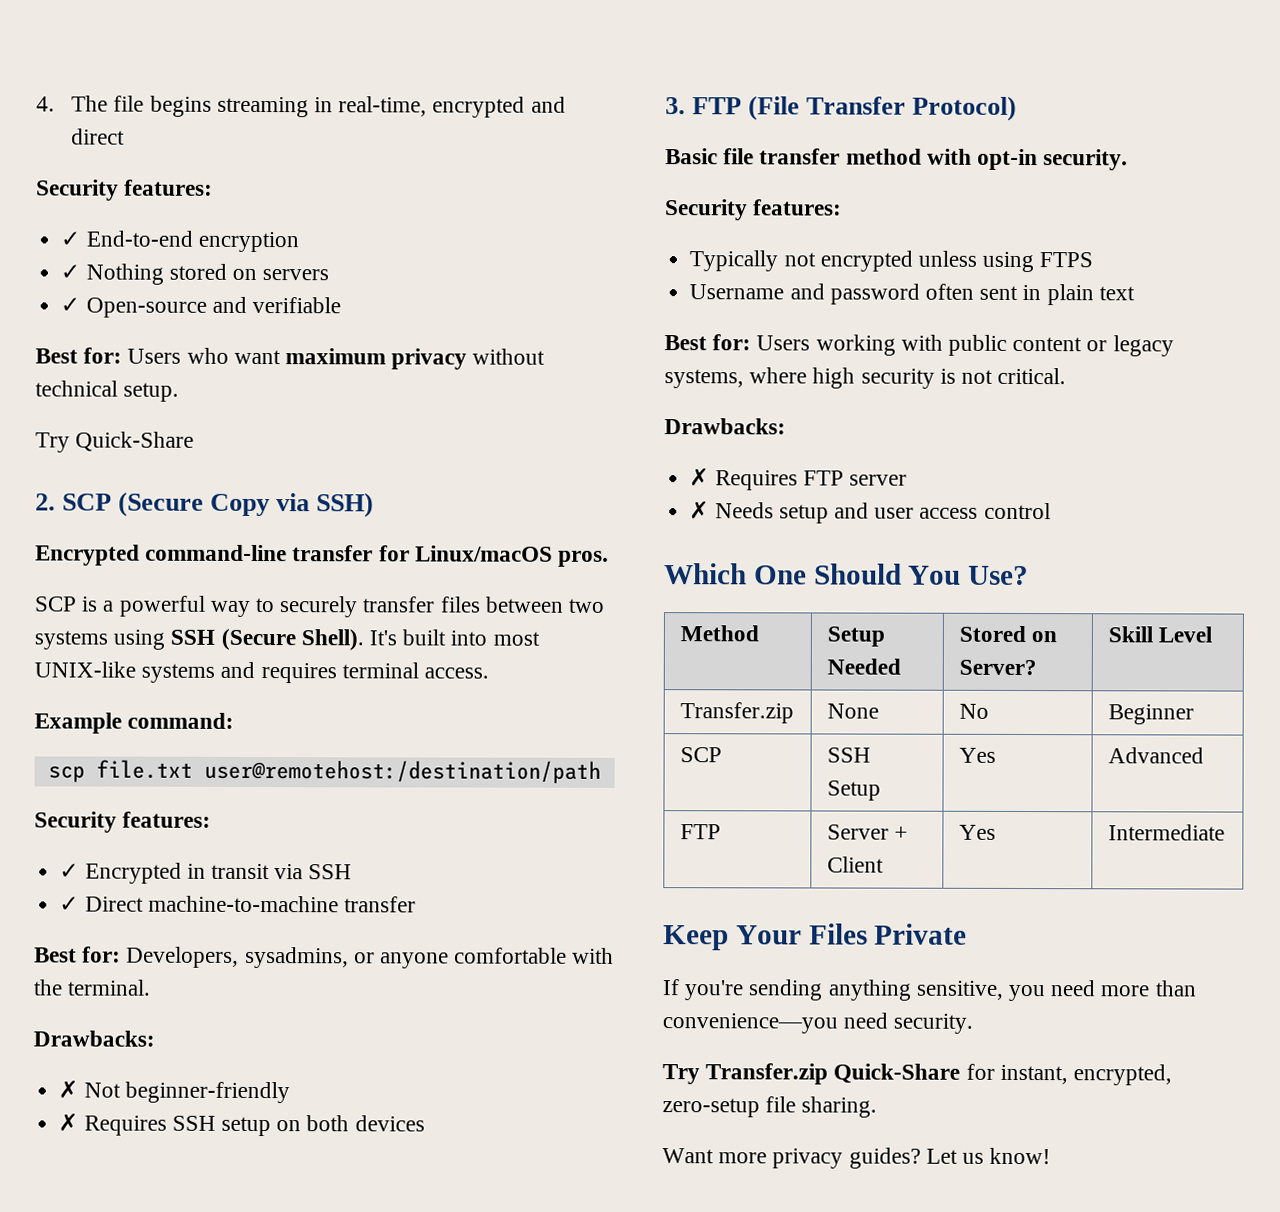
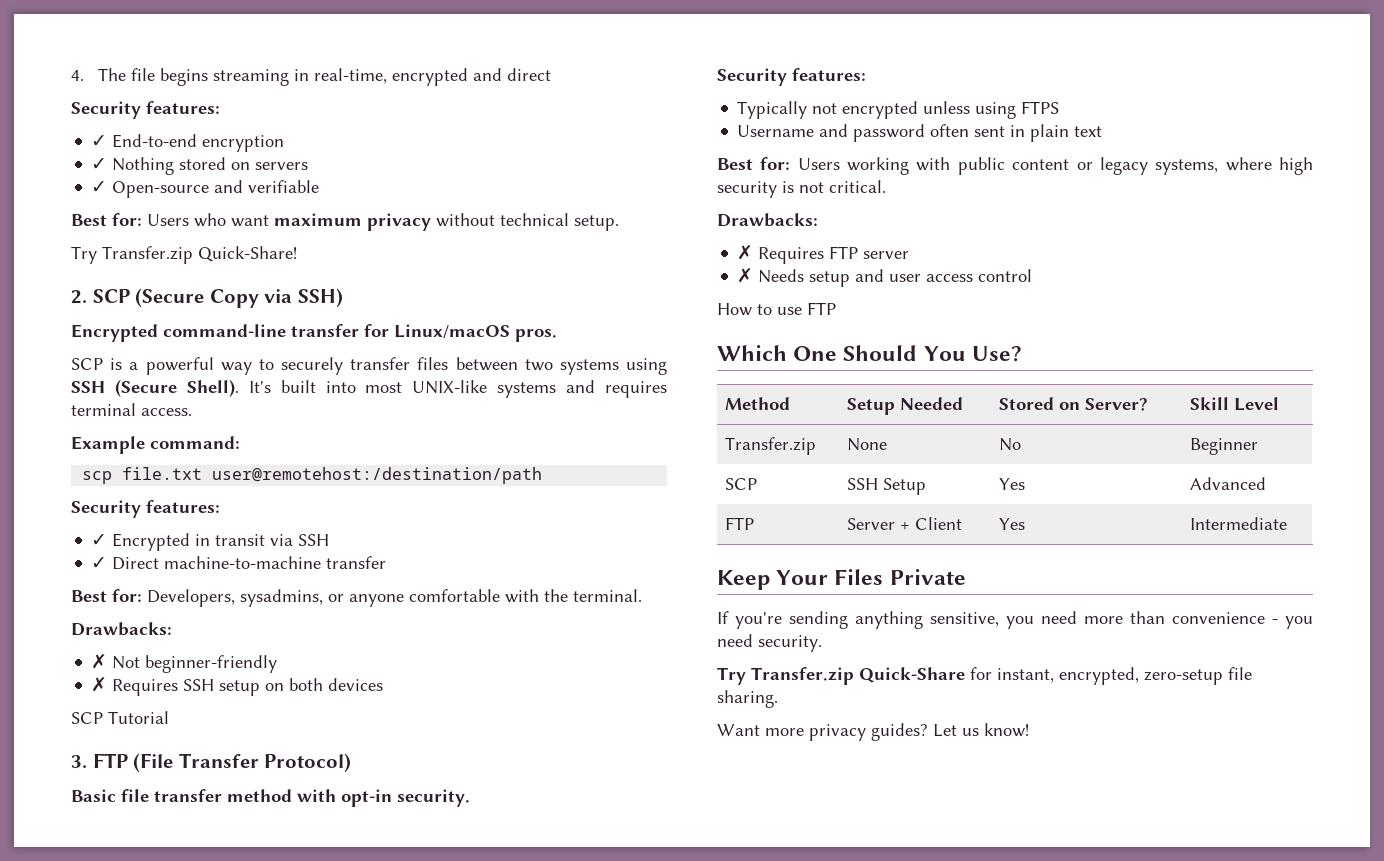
[75,431,195,452] Quick-Share -> [102,246,297,264] Transfer.zip Quick-Share!
(425, 1123) none -> [71,711,169,724] // SCP Tutorial
(1051, 511) none -> [717,302,836,316] // How to use FTP
[662,1013,838,1034] convenience—you -> [1172,612,1313,629] convenience - you

